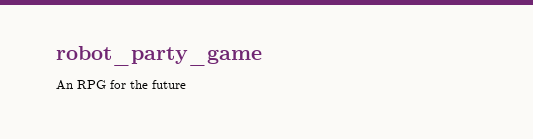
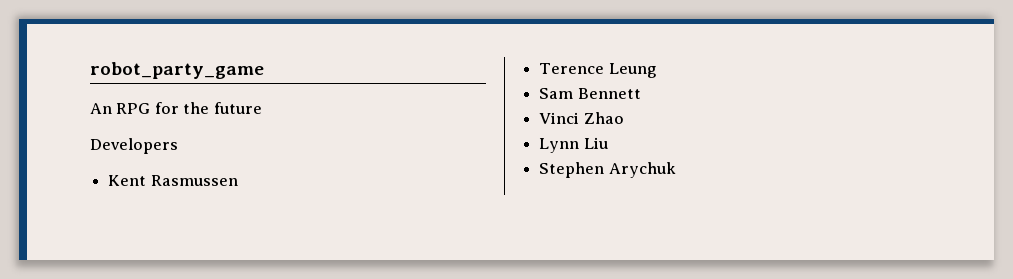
(186, 84) none -> [90,138,178,154] [108,175,238,186] [539,63,657,78] [539,88,641,99] [539,112,624,124] [539,137,608,153] [539,162,676,178] // Developers // Kent Rasmussen // Terence Leung // Sam Bennett // Vinci Zhao // Lynn Liu // Stephen Arychuk

